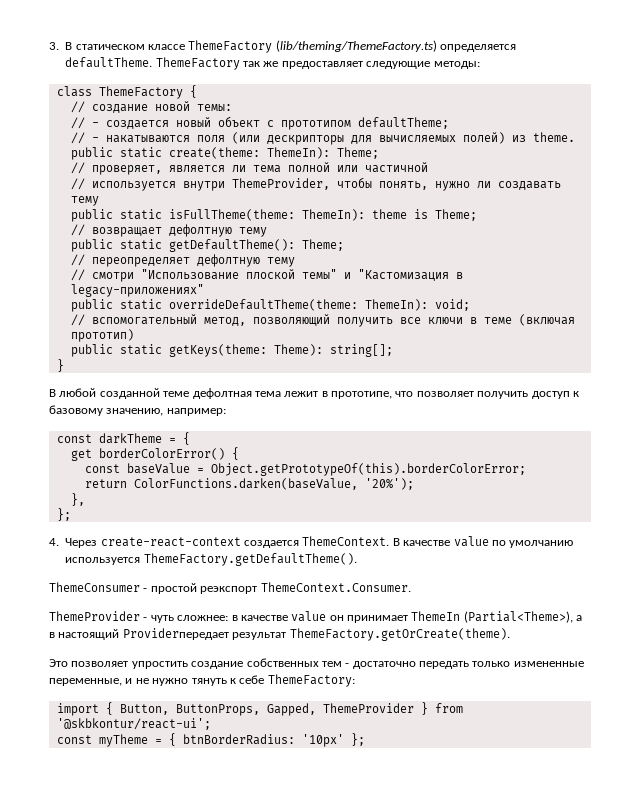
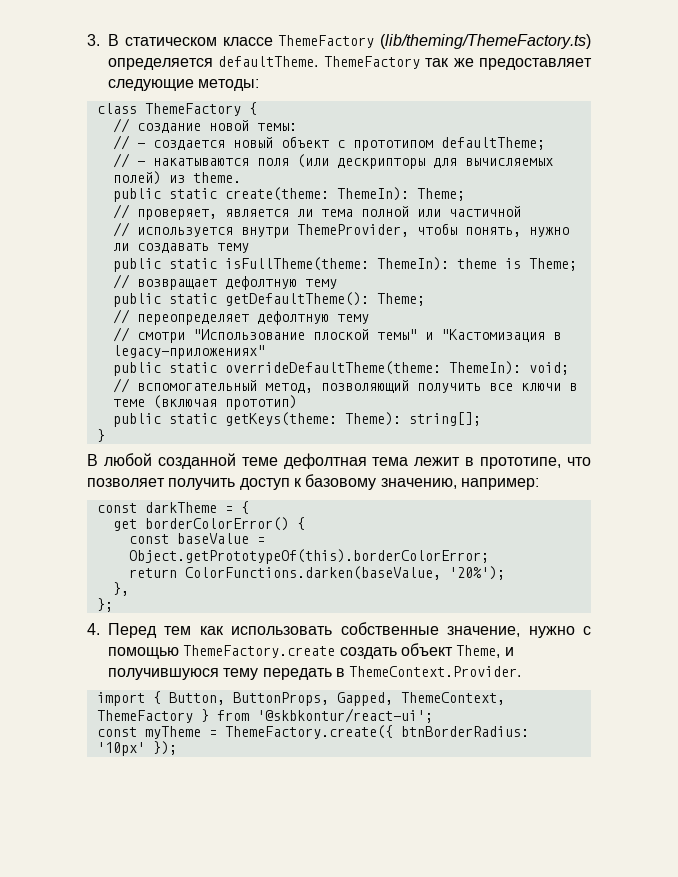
[65,536,574,548] [65,553,357,566] [49,582,411,594] [49,611,583,623] [49,628,510,641] [49,658,584,669] [49,674,355,687] Через create-react-context создается ThemeContext. В качестве value по умолчанию используется ThemeFactory.getDefaultTheme(). // ThemeConsumer - простой реэкспорт ThemeContext.Consumer. // ThemeProvider - чуть сложнее: в качестве value он принимает ThemeIn (Partial<Theme>), а в настоящий Providerпередает результат ThemeFactory.getOrCreate(theme). // Это позволяет упростить создание собственных тем - достаточно передать только измененные переменные, и не нужно тянуть к себе ThemeFactory: -> [108,622,591,638] [108,643,514,659] [108,666,522,680] Перед тем как использовать собственные значение, нужно c помощью ThemeFactory.create создать объект Theme, и получившуюся тему передать в ThemeContext.Provider.
[322,703,414,713] ThemeProvider -> [400,692,505,705] [96,710,193,723] ThemeContext, ThemeFactory
[168,733,176,746] { -> [224,725,393,739] ThemeFactory.create({
[350,733,365,746] }; -> [152,741,177,755] });

